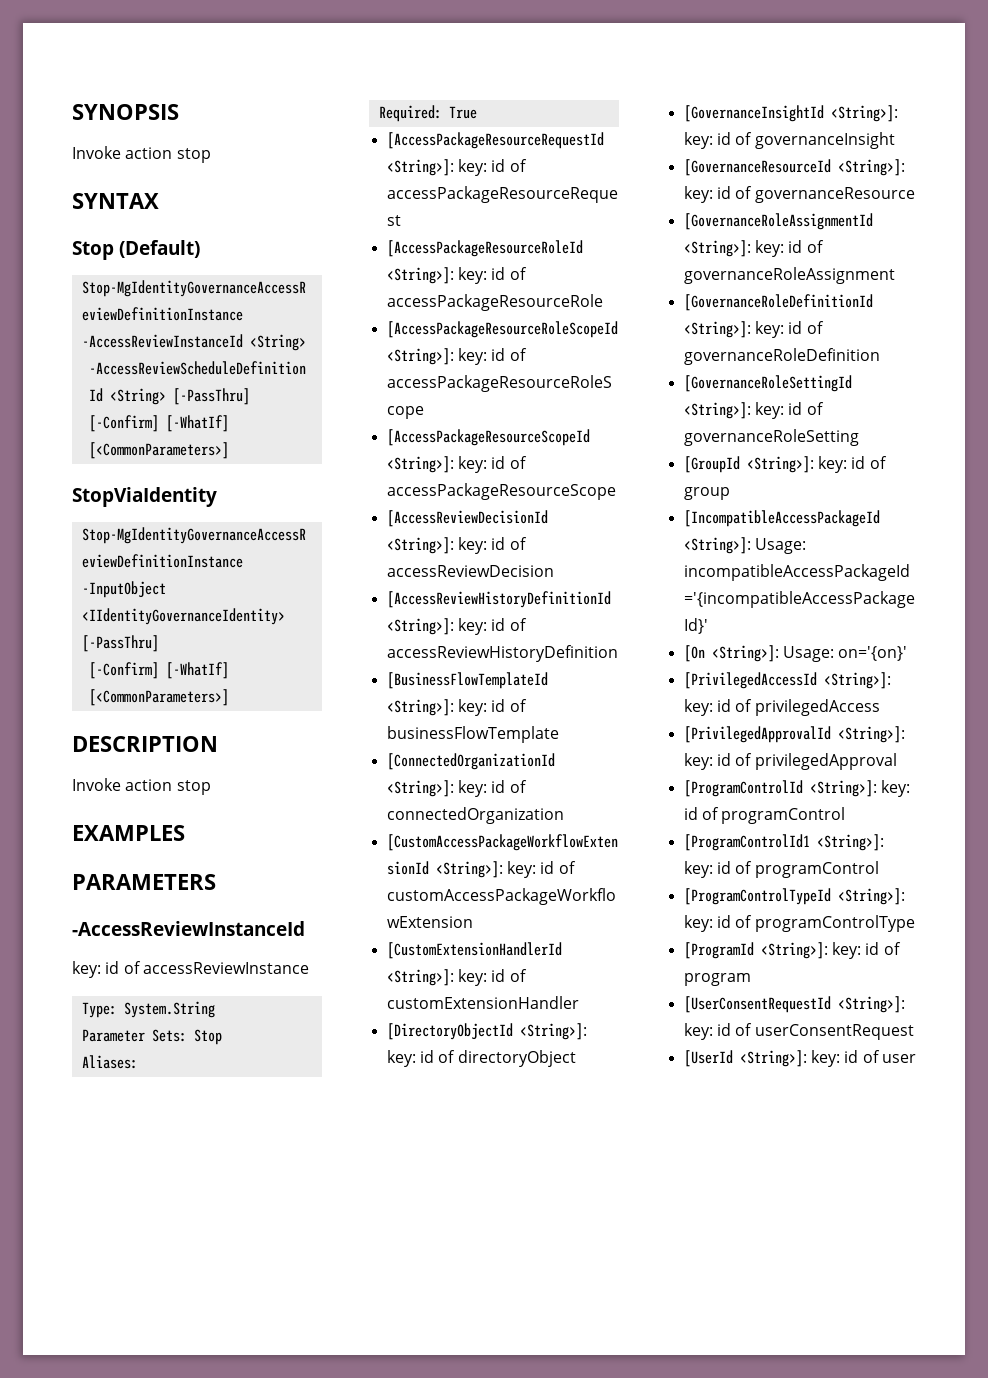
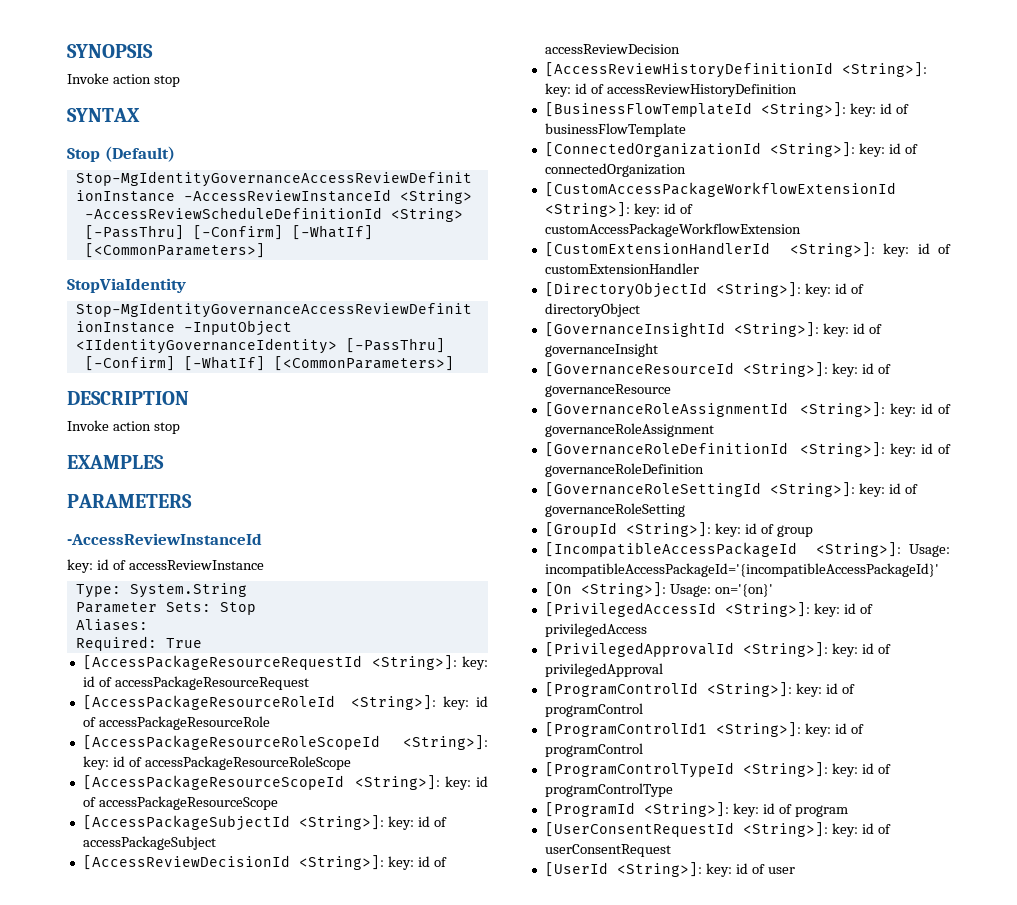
(616, 491) none -> [82,815,447,831] [82,836,216,850] // [AccessPackageSubjectId <String>]: key: id of accessPackageSubject

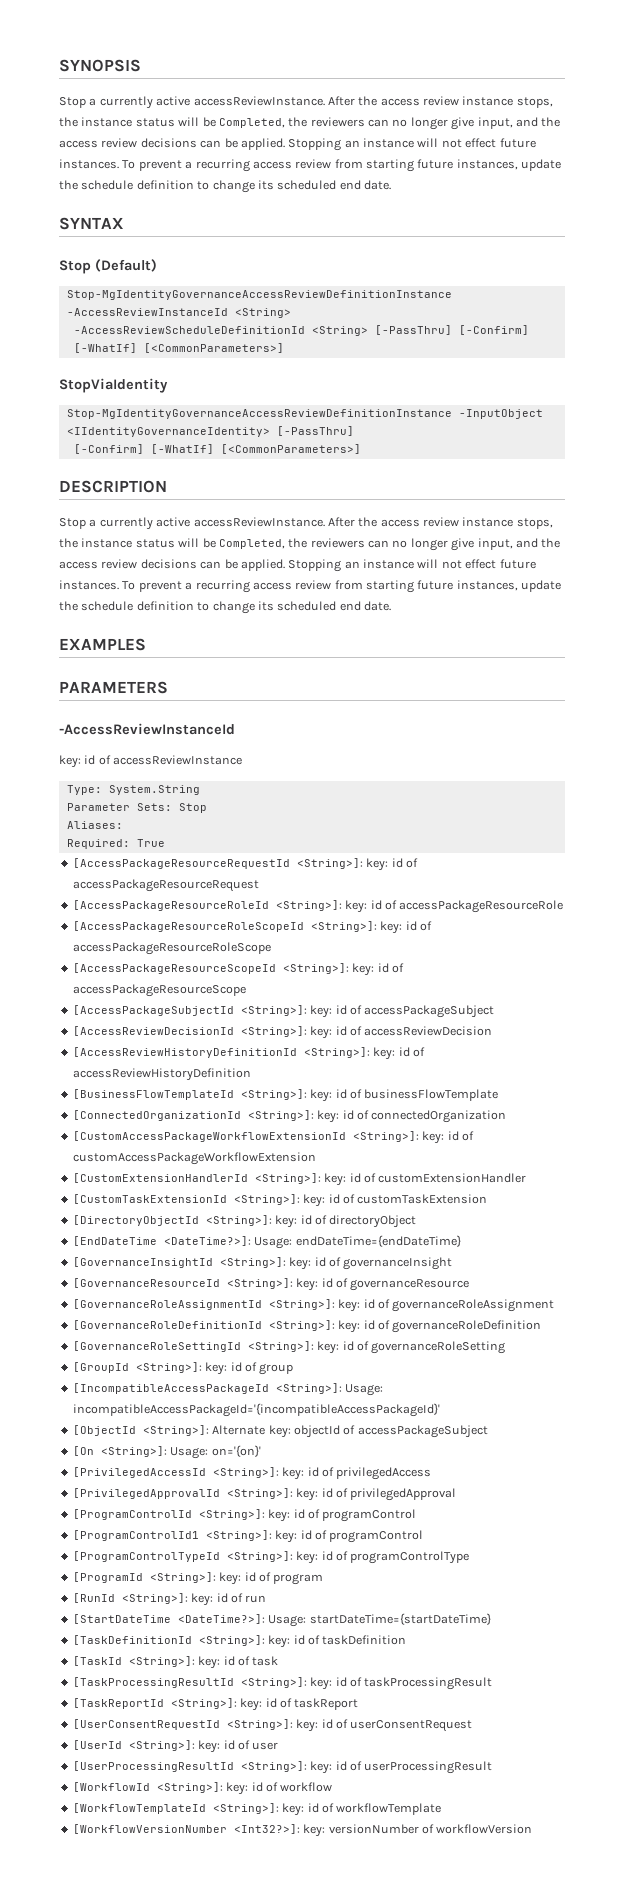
[67,73,180,87] Invoke action stop -> [59,96,553,109] [59,117,561,130] [59,138,536,151] [59,159,562,172] [59,180,391,193] Stop a currently active accessReviewInstance. After the access review instance stops, the instance status will be Completed, the reviewers can no longer give input, and the access review decisions can be applied. Stopping an instance will not effect future instances. To prevent a recurring access review from starting future instances, update the schedule definition to change its scheduled end date.
[67,420,180,434] Invoke action stop -> [59,517,553,530] [59,538,561,551] [59,559,536,572] [59,580,562,593] [59,601,391,614] Stop a currently active accessReviewInstance. After the access review instance stops, the instance status will be Completed, the reviewers can no longer give input, and the access review decisions can be applied. Stopping an instance will not effect future instances. To prevent a recurring access review from starting future instances, update the schedule definition to change its scheduled end date.
(699, 268) none -> [72,1194,488,1207] // [CustomTaskExtensionId <String>]: key: id of customTaskExtension
(640, 310) none -> [72,1235,461,1249] // [EndDateTime <DateTime?>]: Usage: endDateTime={endDateTime}
(939, 570) none -> [72,1425,488,1438] // [ObjectId <String>]: Alternate key: objectId of accessPackageSubject
(848, 811) none -> [72,1593,267,1606] [72,1613,491,1627] [72,1635,407,1648] [72,1656,279,1669] [72,1677,493,1690] [72,1698,359,1711] // [RunId <String>]: key: id of run // [StartDateTime <DateTime?>]: Usage: startDateTime={startDateTime} // [TaskDefinitionId <String>]: key: id of taskDefinition // [TaskId <String>]: key: id of task // [TaskProcessingResultId <String>]: key: id of taskProcessingResult // [TaskReportId <String>]: key: id of taskReport
(795, 870) none -> [72,1761,493,1774] [72,1782,333,1795] [72,1803,442,1816] [72,1824,533,1837] // [UserProcessingResultId <String>]: key: id of userProcessingResult // [WorkflowId <String>]: key: id of workflow // [WorkflowTemplateId <String>]: key: id of workflowTemplate // [WorkflowVersionNumber <Int32?>]: key: versionNumber of workflowVersion

